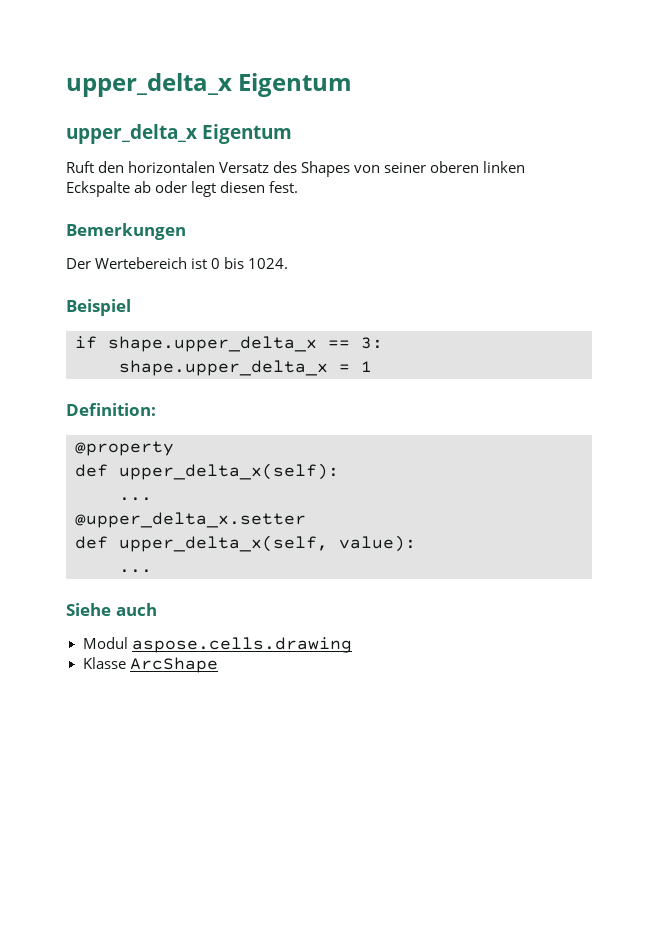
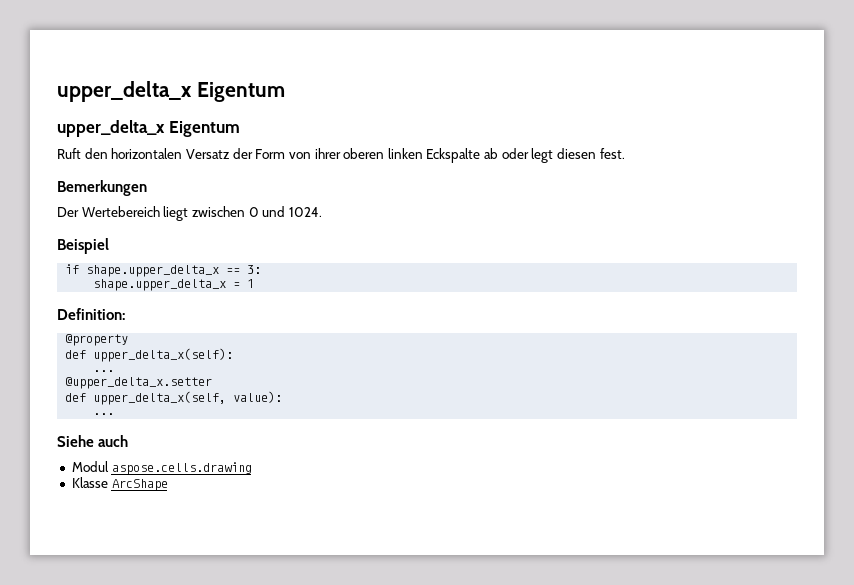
[273,161,427,177] des Shapes von seiner -> [232,148,341,159] der Form von ihrer
[191,257,245,269] ist 0 bis -> [163,206,286,221] liegt zwischen 0 und

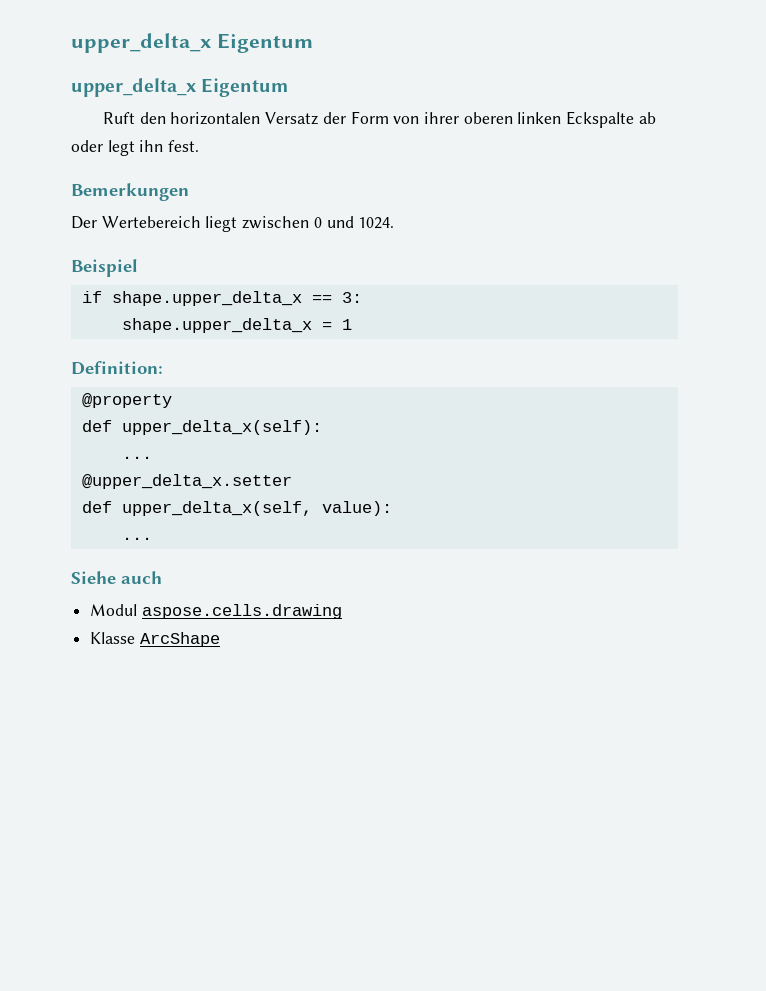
[557,148,597,159] diesen -> [139,140,164,152] ihn

